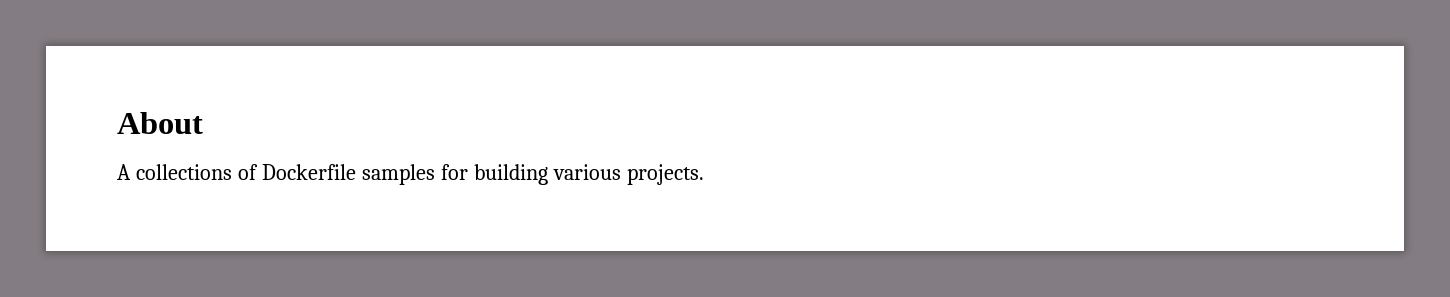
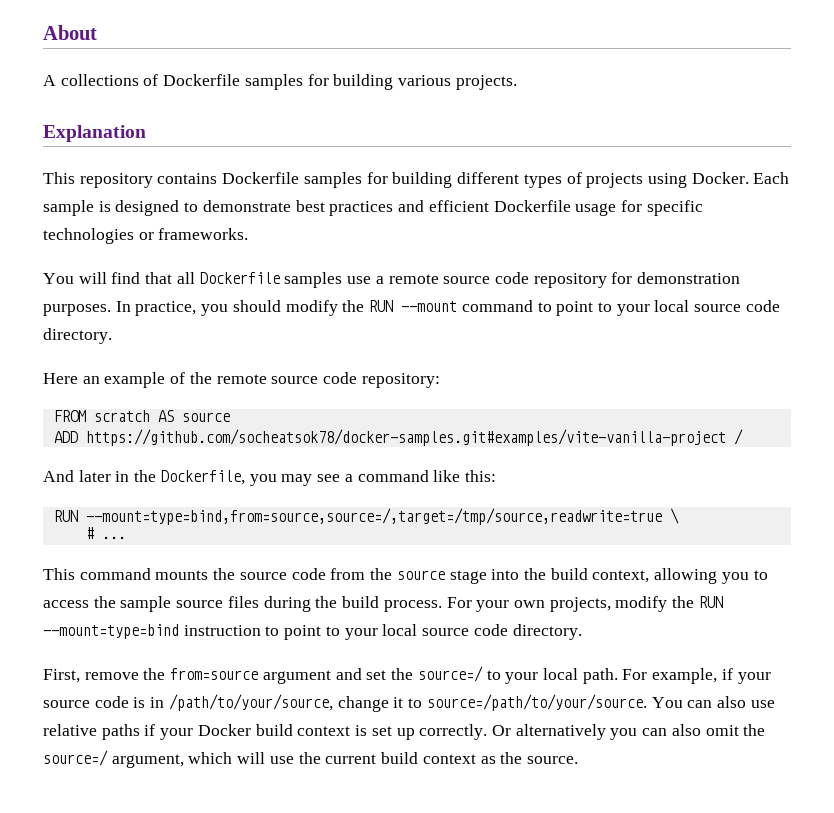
(704, 174) none -> [43,125,146,142] [43,172,790,188] [43,200,703,216] [43,228,249,244] [43,272,741,288] [43,300,780,316] [43,328,112,344] [43,372,440,388] [53,410,230,422] [53,429,743,446] [43,470,496,486] [53,508,679,525] [85,527,126,539] [43,568,768,584] [43,596,723,612] [43,624,582,640] [43,666,771,684] [43,694,775,712] [43,724,766,740] [43,750,578,768] // Explanation // This repository contains Dockerfile samples for building different types of projects using Docker. Each sample is designed to demonstrate best practices and efficient Dockerfile usage for specific technologies or frameworks. // You will find that all Dockerfile samples use a remote source code repository for demonstration purposes. In practice, you should modify the RUN --mount command to point to your local source code directory. // Here an example of the remote source code repository: // FROM scratch AS source // ADD https://github.com/socheatsok78/docker-samples.git#examples/vite-vanilla-project / // And later in the Dockerfile, you may see a command like this: // RUN --mount=type=bind,from=source,source=/,target=/tmp/source,readwrite=true \ // # ... // This command mounts the source code from the source stage into the build context, allowing you to access the sample source files during the build process. For your own projects, modify the RUN --mount=type=bind instruction to point to your local source code directory. // First, remove the from=source argument and set the source=/ to your local path. For example, if your source code is in /path/to/your/source, change it to source=/path/to/your/source. You can also use relative paths if your Docker build context is set up correctly. Or alternatively you can also omit the source=/ argument, which will use the current build context as the source.

